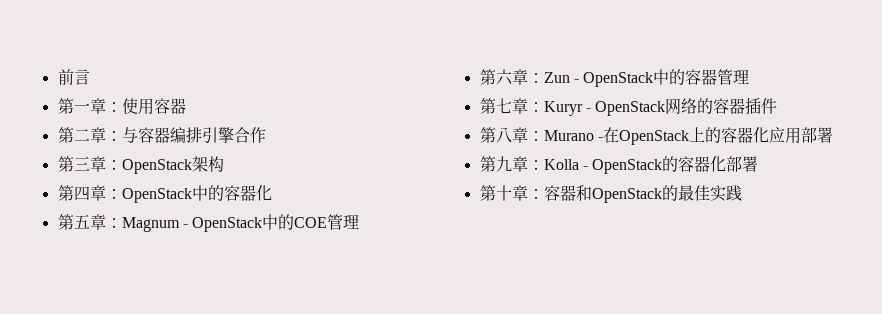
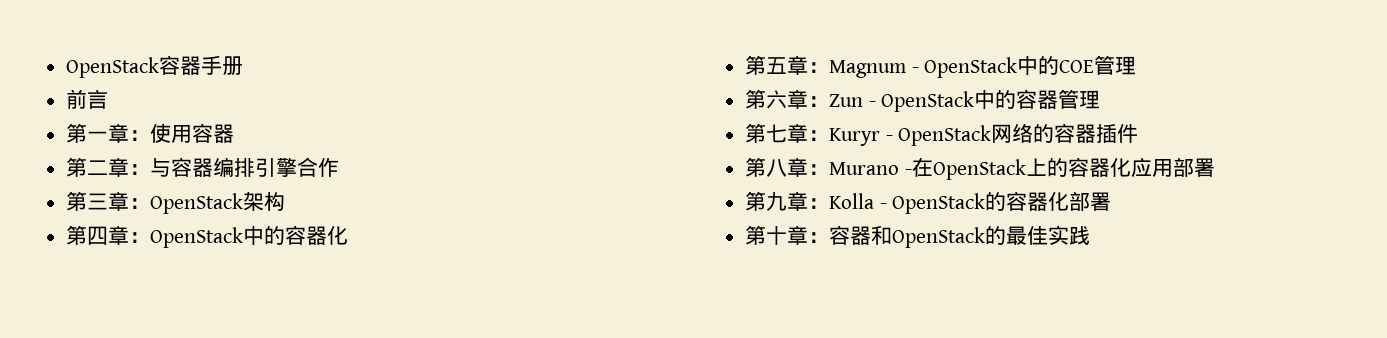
(57, 77) none -> [66,55,244,78] OpenStack容器手册 //

